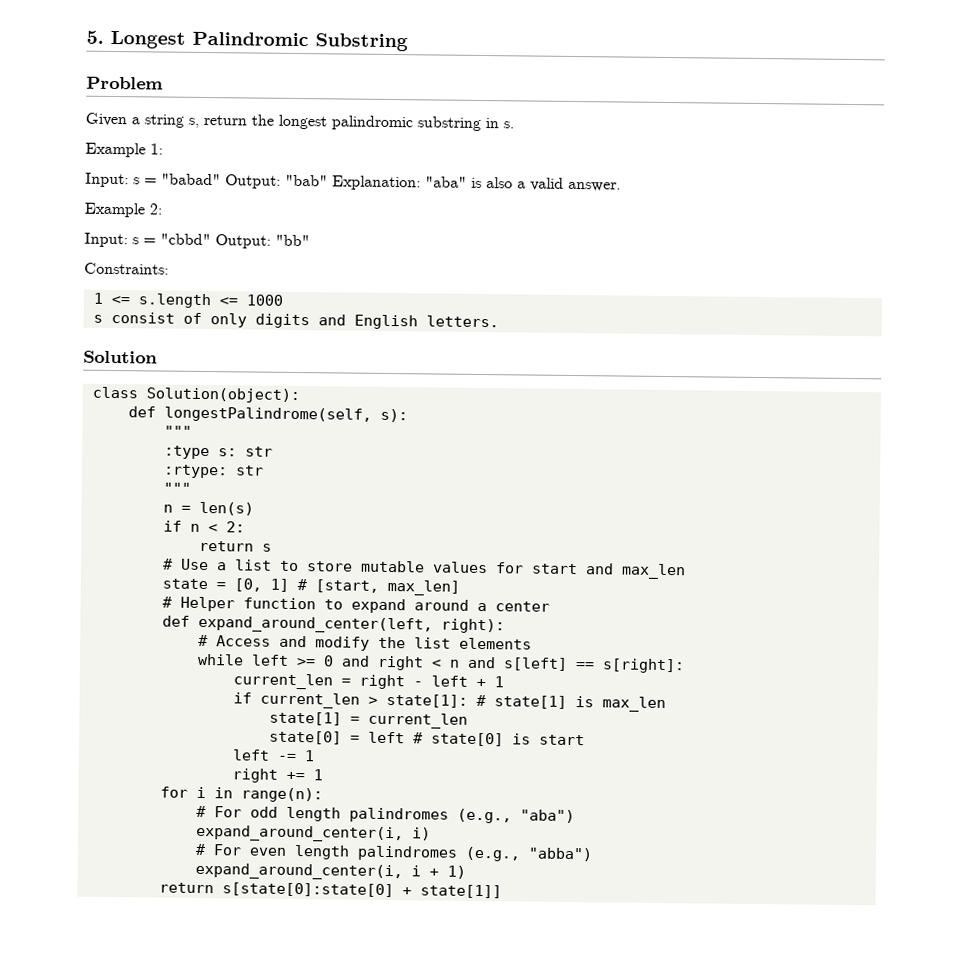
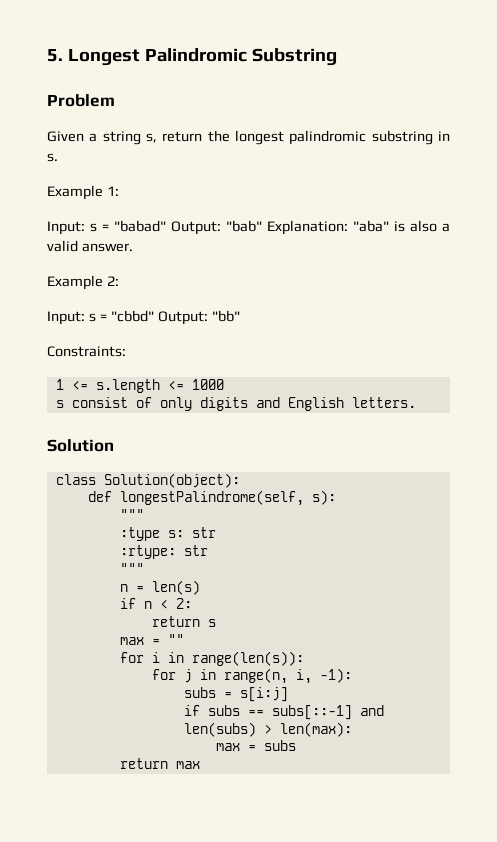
[162,558,686,580] [161,578,460,596] [161,596,550,614] [161,615,505,634] [197,634,532,651] [196,653,685,674] [232,673,504,690] [232,692,666,713] [268,711,468,729] [268,730,585,747] [231,749,315,762] [231,768,323,783] [159,786,323,803] [195,805,575,824] [195,824,431,843] [194,843,593,862] [194,862,466,881] [158,882,502,899] # Use a list to store mutable values for start and max_len // state = [0, 1] # [start, max_len] // # Helper function to expand around a center // def expand_around_center(left, right): // # Access and modify the list elements // while left >= 0 and right < n and s[left] == s[right]: // current_len = right - left + 1 // if current_len > state[1]: # state[1] is max_len // state[1] = current_len // state[0] = left # state[0] is start // left -= 1 // right += 1 // for i in range(n): // # For odd length palindromes (e.g., "aba") // expand_around_center(i, i) // # For even length palindromes (e.g., "abba") // expand_around_center(i, i + 1) // return s[state[0]:state[0] + state[1]] -> [119,634,184,645] [119,651,304,666] [151,668,352,684] [183,687,288,702] [183,705,384,720] [183,722,352,737] [215,740,296,751] [119,758,200,769] max = "" // for i in range(len(s)): // for j in range(n, i, -1): // subs = s[i:j] // if subs == subs[::-1] and len(subs) > len(max): // max = subs // return max

